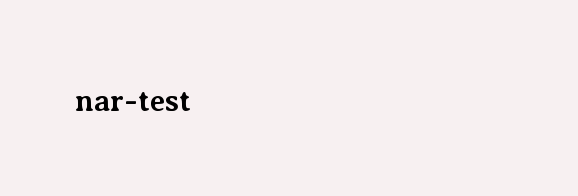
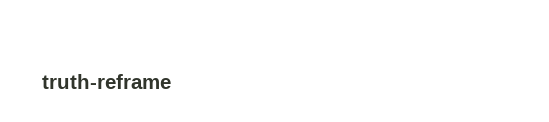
[75,92,191,111] nar-test -> [42,74,171,89] truth-reframe

